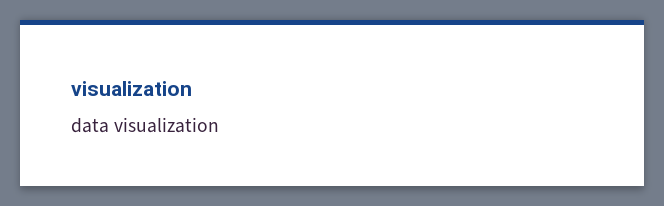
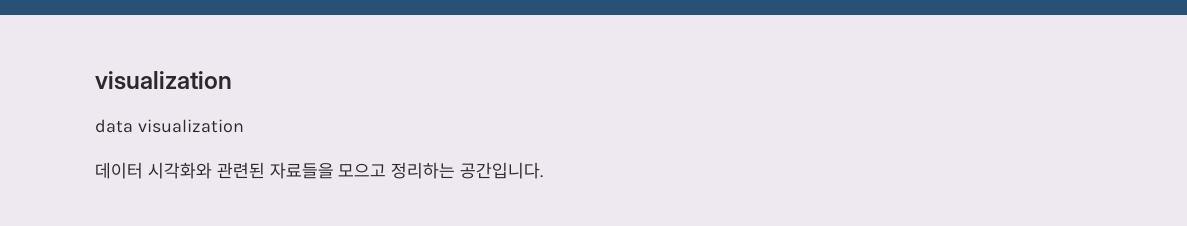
(220, 125) none -> [95,162,544,179] // 데이터 시각화와 관련된 자료들을 모으고 정리하는 공간입니다.

